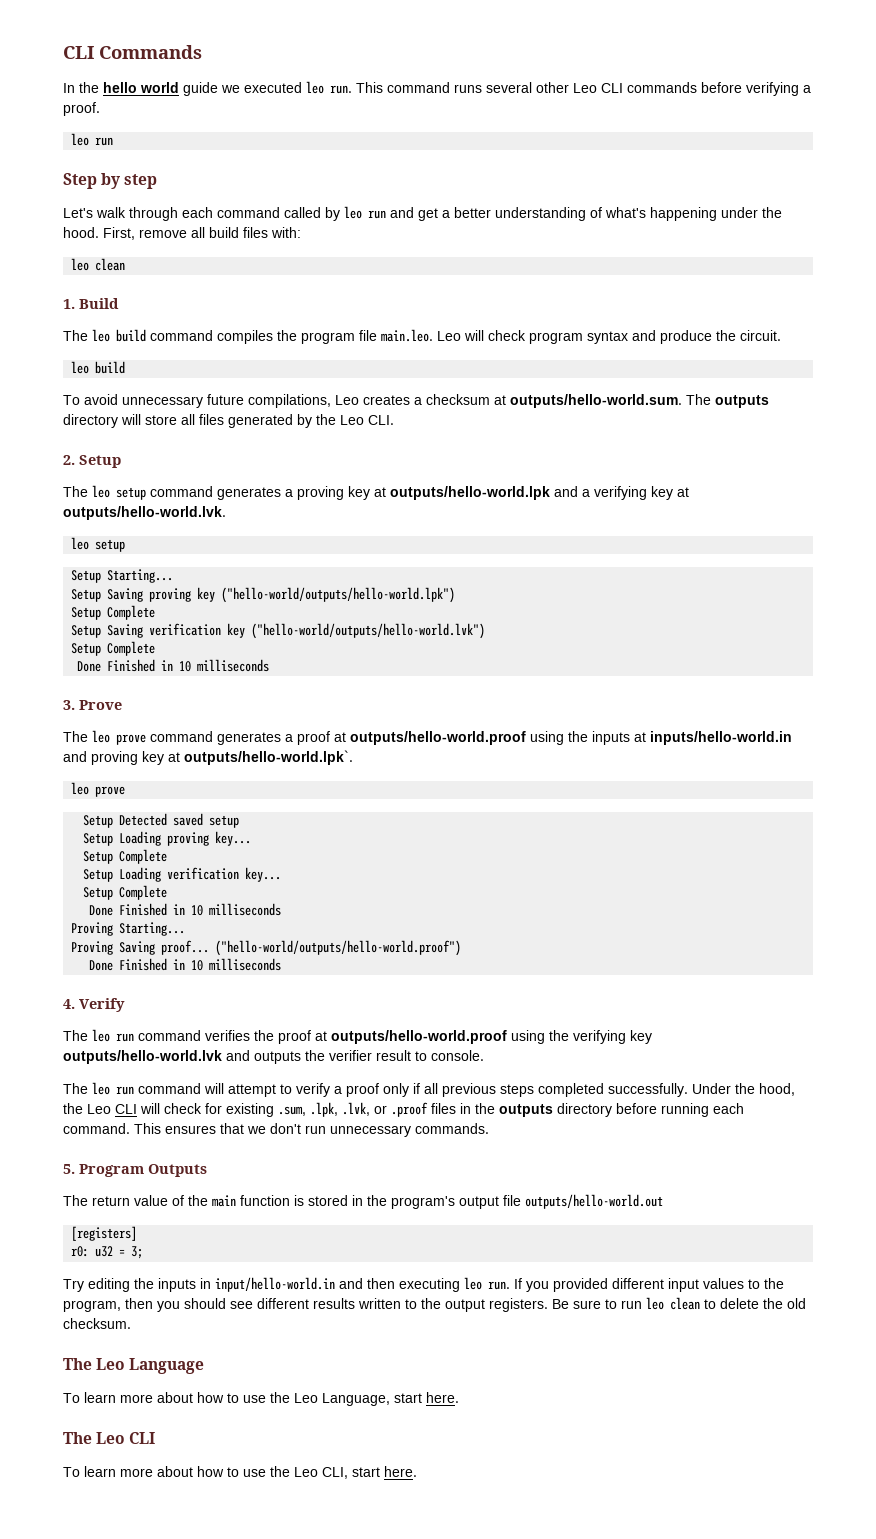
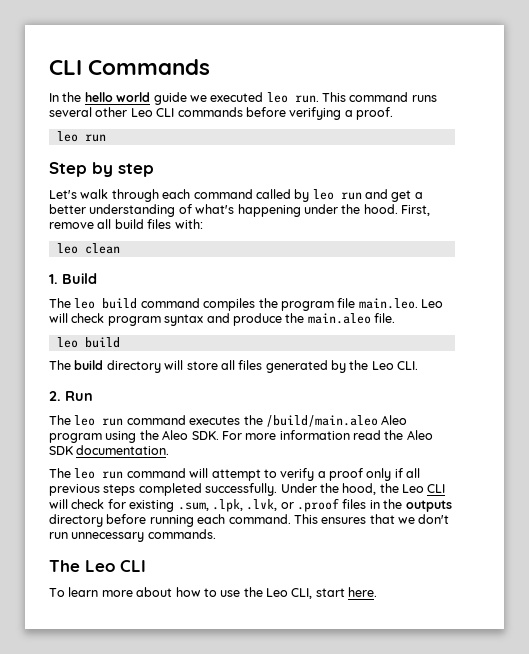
[740,330,781,341] circuit. -> [307,313,395,324] main.aleo file.
[63,394,769,408] To avoid unnecessary future compilations, Leo creates a checksum at outputs/hello-world.sum. The outputs -> [49,360,104,370] The build
[79,455,121,468] [63,485,689,500] [63,506,226,520] [71,537,126,552] [71,569,174,583] [71,587,456,603] [71,605,156,620] [71,623,486,639] [71,641,156,656] [77,659,270,672] [63,700,122,710] [63,730,792,745] [63,750,353,765] [71,782,126,797] [83,813,240,828] [83,831,252,846] [83,849,168,864] [83,867,282,882] [83,885,168,900] [89,903,282,916] [71,922,186,936] [71,940,462,956] [89,958,282,971] [63,998,125,1012] [63,1029,652,1044] [63,1050,484,1064] Setup // The leo setup command generates a proving key at outputs/hello-world.lpk and a verifying key at outputs/hello-world.lvk. // leo setup // Setup Starting... // Setup Saving proving key ("hello-world/outputs/hello-world.lpk") // Setup Complete // Setup Saving verification key ("hello-world/outputs/hello-world.lvk") // Setup Complete // Done Finished in 10 milliseconds // 3. Prove // The leo prove command generates a proof at outputs/hello-world.proof using the inputs at inputs/hello-world.in and proving key at outputs/hello-world.lpk`. // leo prove // Setup Detected saved setup // Setup Loading proving key... // Setup Complete // Setup Loading verification key... // Setup Complete // Done Finished in 10 milliseconds // Proving Starting... // Proving Saving proof... ("hello-world/outputs/hello-world.proof") // Done Finished in 10 milliseconds // 4. Verify // The leo run command verifies the proof at outputs/hello-world.proof using the verifying key outputs/hello-world.lvk and outputs the verifier result to console. -> [65,391,93,401] [49,415,408,427] [49,430,433,443] [49,445,170,455] Run // The leo run command executes the /build/main.aleo Aleo program using the Aleo SDK. For more information read the Aleo SDK documentation.
[63,1164,207,1177] [63,1194,663,1209] [71,1226,138,1241] [71,1246,144,1259] [63,1277,784,1292] [63,1297,806,1312] [63,1318,131,1329] [63,1358,205,1374] [63,1392,459,1406] // 5. Program Outputs // The return value of the main function is stored in the program's output file outputs/hello-world.out // [registers] // r0: u32 = 3; // Try editing the inputs in input/hello-world.in and then executing leo run. If you provided different input values to the program, then you should see different results written to the output registers. Be sure to run leo clean to delete the old checksum. // The Leo Language // To learn more about how to use the Leo Language, start here. -> (216, 534) none

